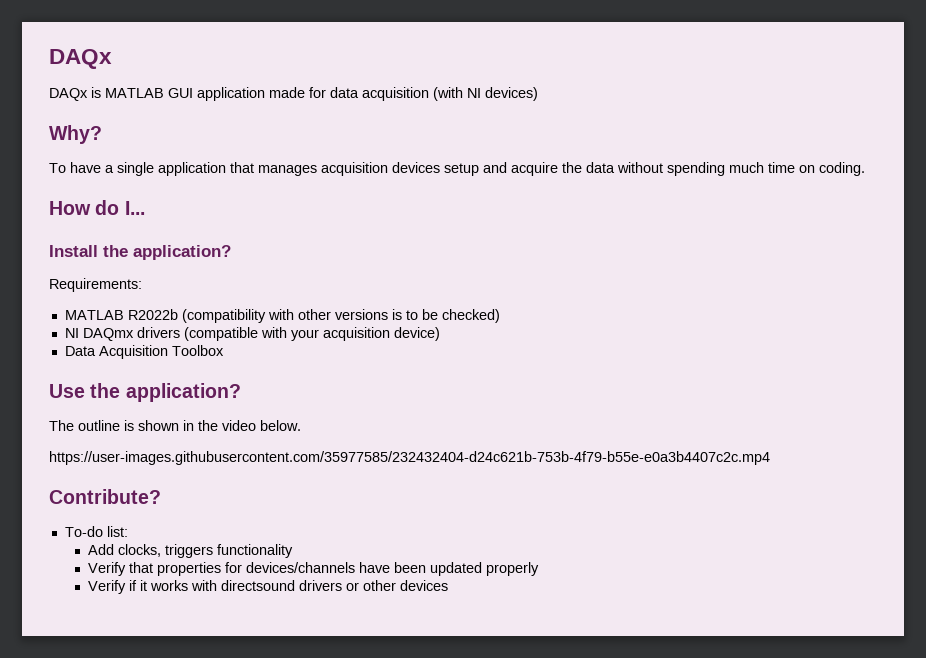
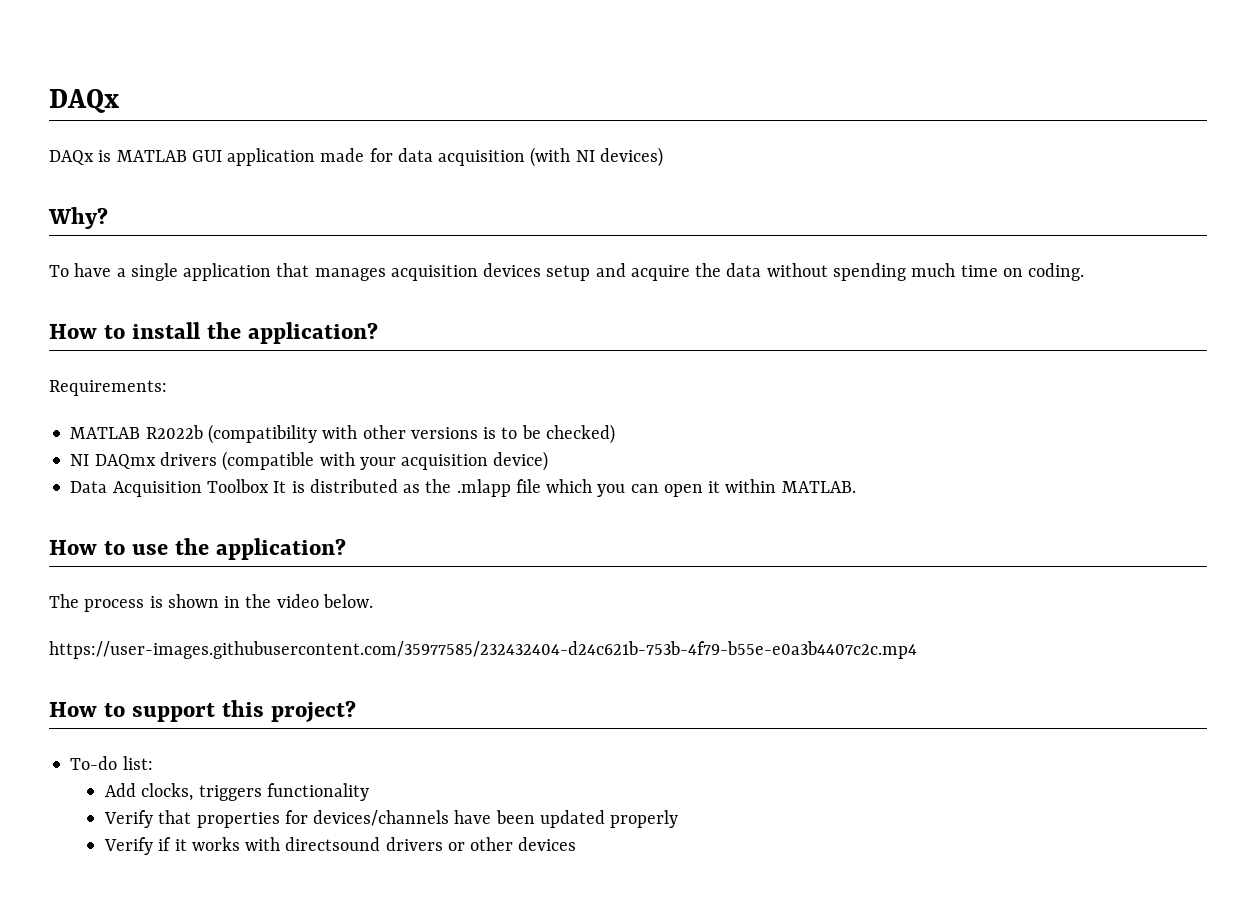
[95,200,145,215] [49,245,98,257] do I... // Install -> [104,322,201,339] to install
[49,384,85,398] // Use -> [273,479,856,497] [49,540,169,555] It is distributed as the .mlapp file which you can open it within MATLAB. // How to use
[78,420,120,431] outline -> [84,599,145,612] process
[49,489,161,504] Contribute? -> [49,700,357,722] How to support this project?

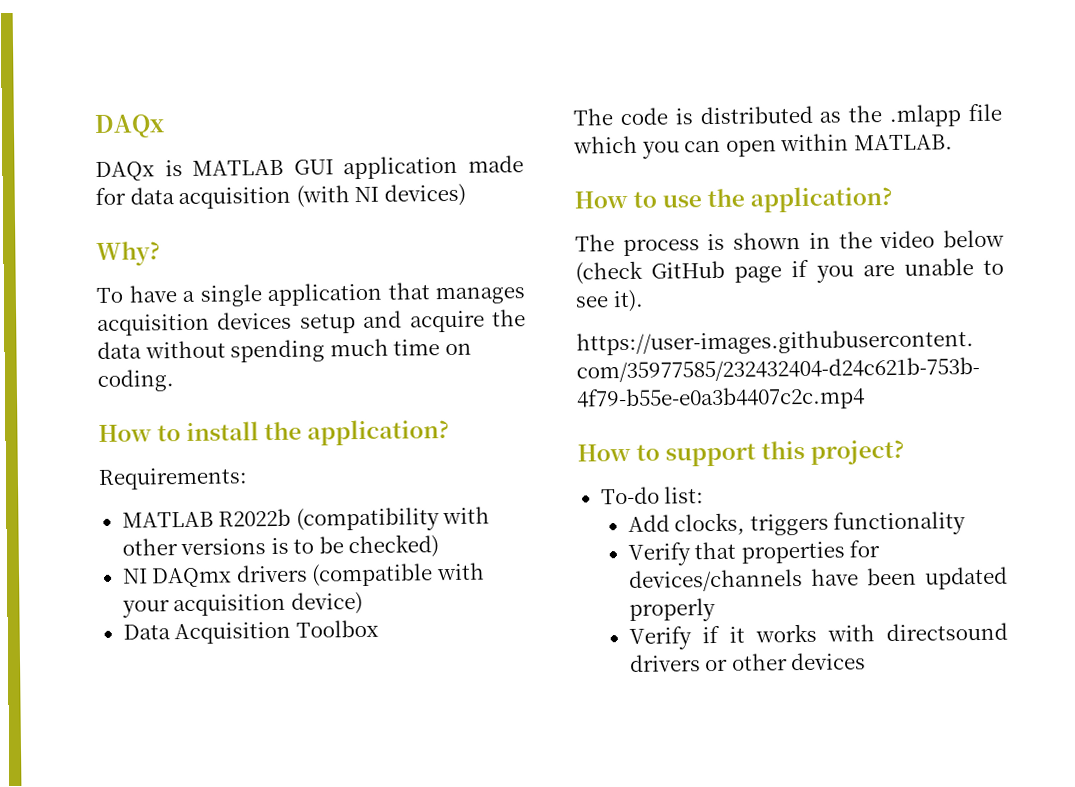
[273,481,287,493] It -> [573,107,668,126] // The code
[708,481,721,493] it -> (777, 148) none
[322,594,373,608] below. -> [943,229,1005,248] [575,258,1004,285] [575,289,644,313] below (check GitHub page if you are unable to see it).

